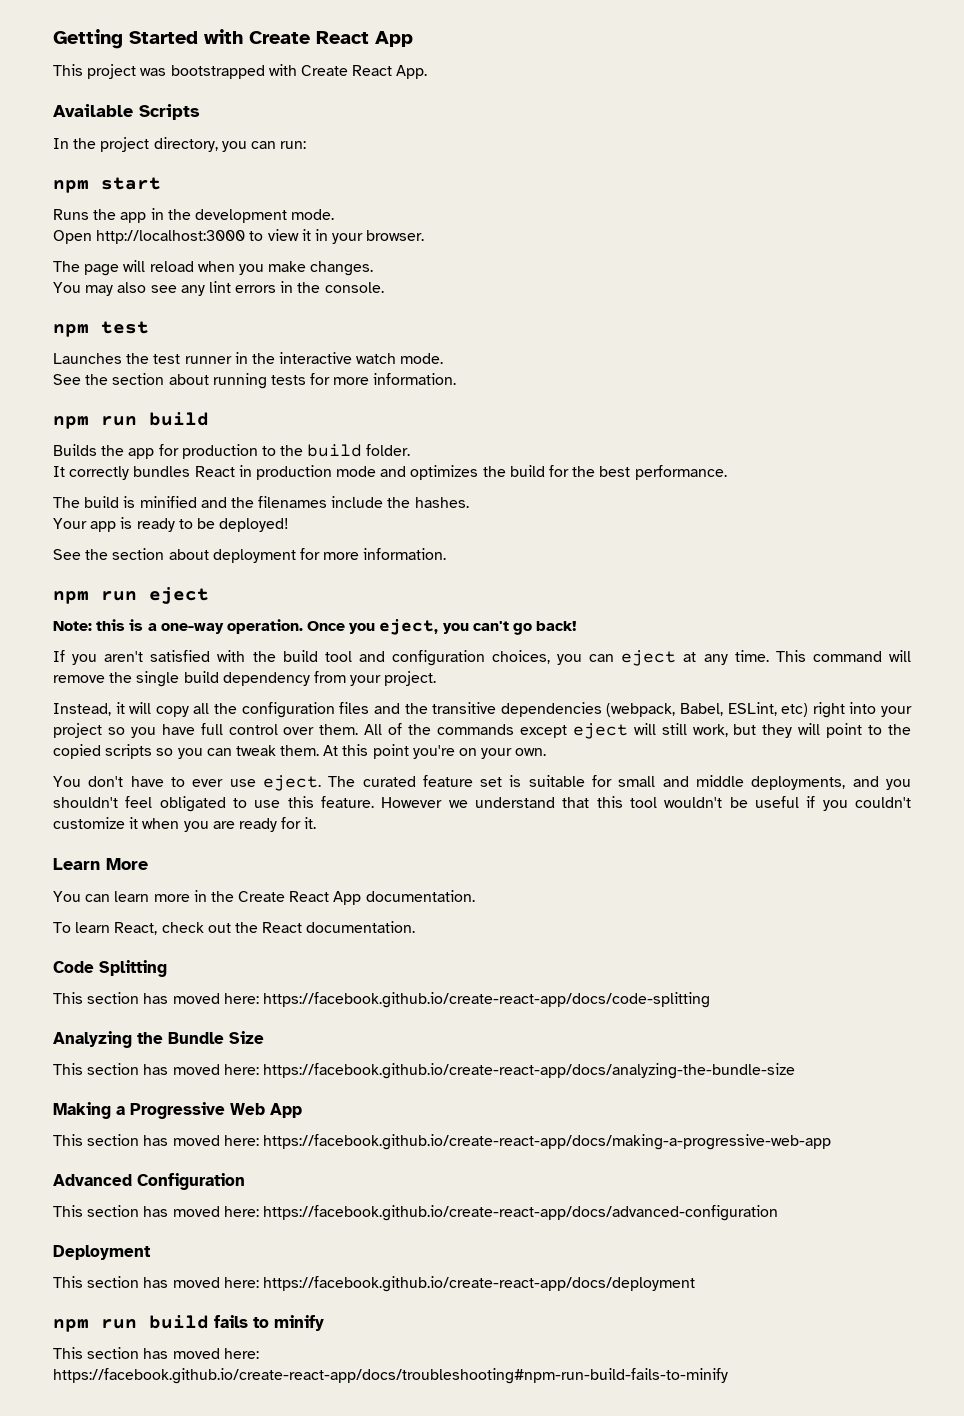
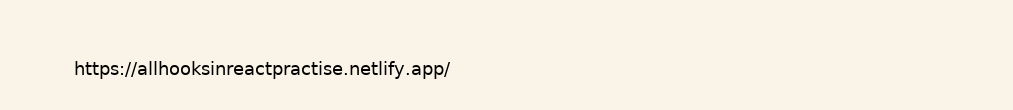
[53,29,413,49] [53,64,428,79] [53,104,200,120] [53,137,307,152] [53,177,161,193] [53,208,335,223] [53,229,425,244] [53,260,374,276] [53,281,384,296] [53,321,149,337] [53,352,444,364] [53,373,457,389] [53,412,209,429] [53,444,411,459] [53,465,727,480] [53,496,469,508] [53,517,290,532] [53,548,447,563] [53,587,209,604] [53,619,578,635] [53,650,911,666] [53,671,437,687] [53,702,912,718] [53,723,911,739] [53,744,547,759] [53,775,911,791] [53,796,912,812] [53,817,317,832] [53,858,148,870] [53,890,475,905] [53,921,416,935] [53,960,167,977] [53,992,710,1008] [53,1031,264,1048] [53,1063,795,1079] [53,1102,302,1119] [53,1134,831,1150] [53,1173,245,1190] [53,1205,778,1221] [53,1245,151,1260] [53,1276,695,1292] [53,1315,324,1332] [53,1347,259,1359] [53,1368,728,1384] Getting Started with Create React App // This project was bootstrapped with Create React App. // Available Scripts // In the project directory, you can run: // npm start // Runs the app in the development mode. // Open http://localhost:3000 to view it in your browser. // The page will reload when you make changes. // You may also see any lint errors in the console. // npm test // Launches the test runner in the interactive watch mode. // See the section about running tests for more information. // npm run build // Builds the app for production to the build folder. // It correctly bundles React in production mode and optimizes the build for the best performance. // The build is minified and the filenames include the hashes. // Your app is ready to be deployed! // See the section about deployment for more information. // npm run eject // Note: this is a one-way operation. Once you eject, you can't go back! // If you aren't satisfied with the build tool and configuration choices, you can eject at any time. This command will remove the single build dependency from your project. // Instead, it will copy all the configuration files and the transitive dependencies (webpack, Babel, ESLint, etc) right into your project so you have full control over them. All of the commands except eject will still work, but they will point to the copied scripts so you can tweak them. At this point you're on your own. // You don't have to ever use eject. The curated feature set is suitable for small and middle deployments, and you shouldn't feel obligated to use this feature. However we understand that this tool wouldn't be useful if you couldn't customize it when you are ready for it. // Learn More // You can learn more in the Create React App documentation. // To learn React, check out the React documentation. // Code Splitting // This section has moved here: https://facebook.github.io/create-react-app/docs/code-splitting // Analyzing the Bundle Size // This section has moved here: https://facebook.github.io/create-react-app/docs/analyzing-the-bundle-size // Making a Progressive Web App // This section has moved here: https://facebook.github.io/create-react-app/docs/making-a-progressive-web-app // Advanced Configuration // This section has moved here: https://facebook.github.io/create-react-app/docs/advanced-configuration // Deployment // This section has moved here: https://facebook.github.io/create-react-app/docs/deployment // npm run build fails to minify // This section has moved here: https://facebook.github.io/create-react-app/docs/troubleshooting#npm-run-build-fails-to-minify -> [74,61,451,79] https://allhooksinreactpractise.netlify.app/

